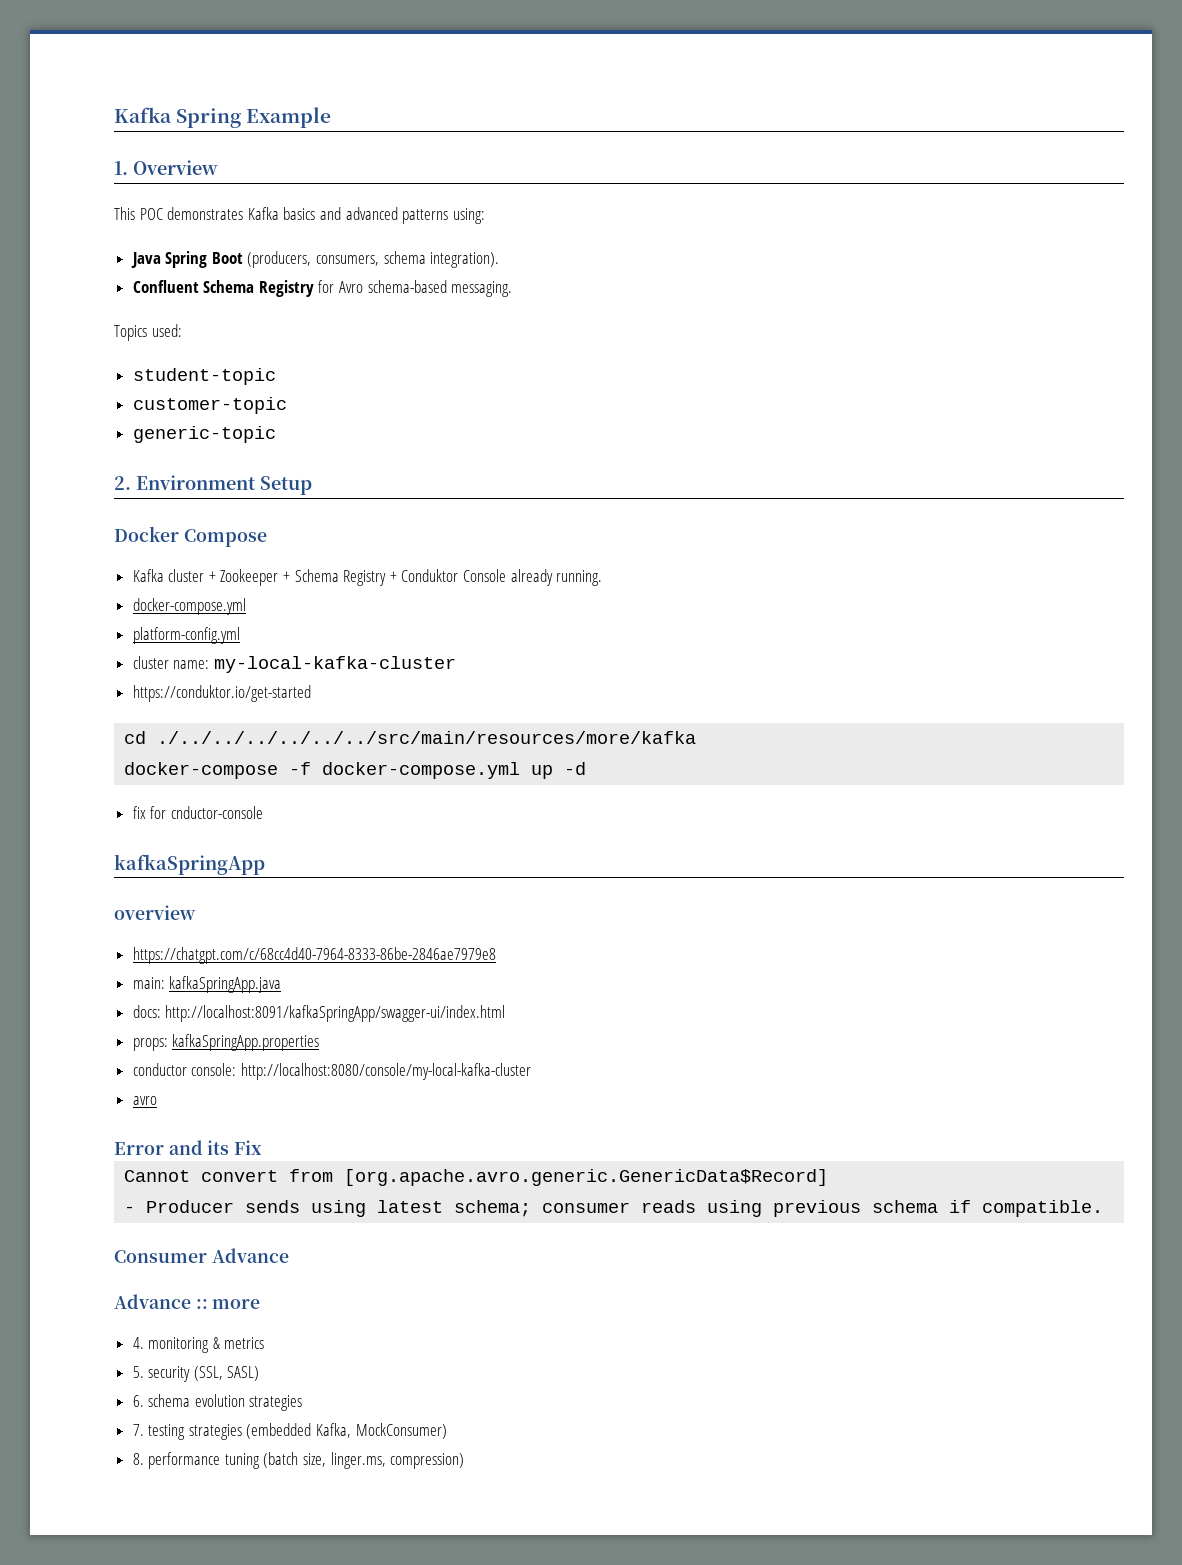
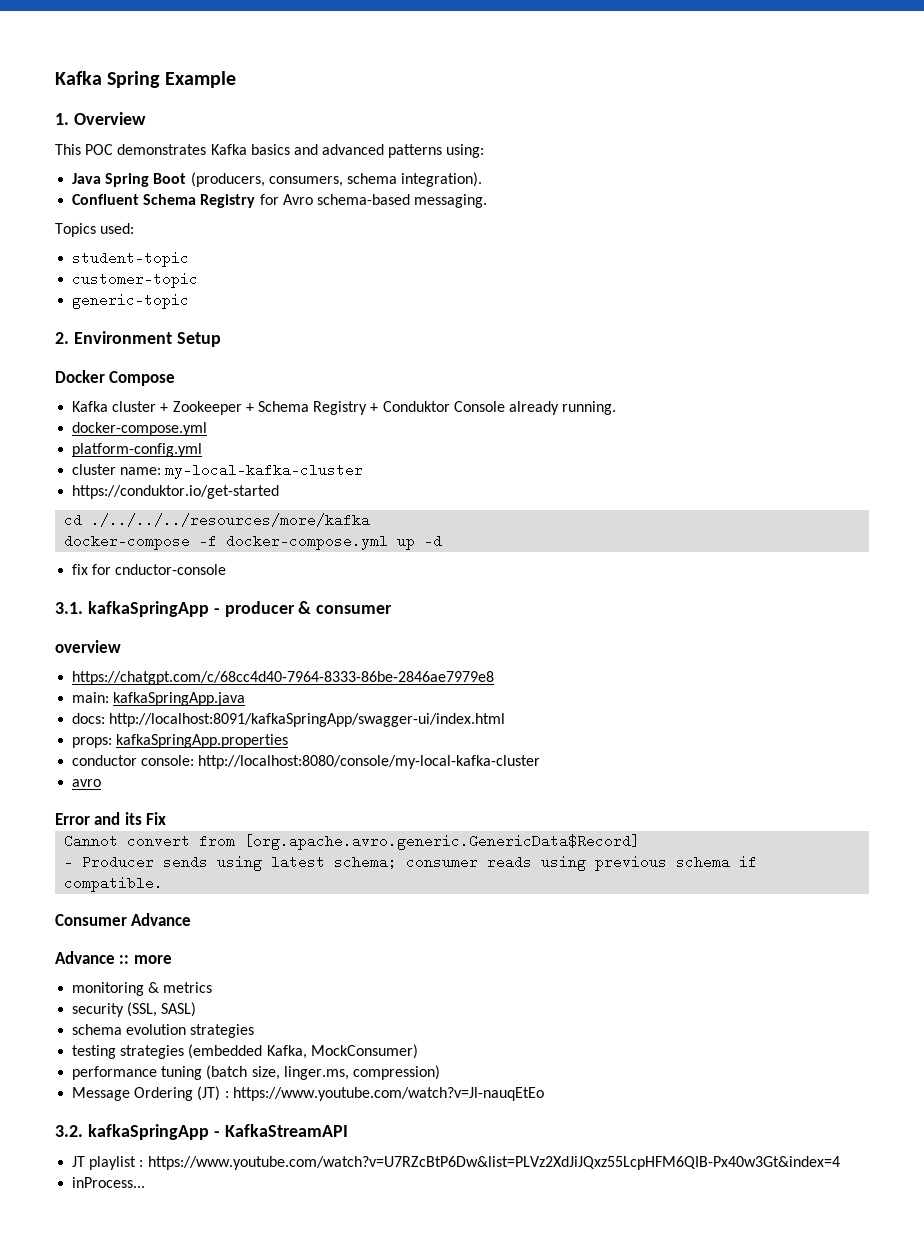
[157,731,697,744] ./../../../../../../src/main/resources/more/kafka -> [91,513,371,527] ./../../../resources/more/kafka
[114,854,265,875] kafkaSpringApp -> [55,601,393,617] 3.1. kafkaSpringApp - producer & consumer
[132,1337,144,1349] 4. -> (172, 959) none
[132,1366,144,1378] 5. -> (213, 987) none
[132,1395,144,1407] 6. -> (197, 1009) none
[132,1424,144,1436] 7. -> (255, 1031) none
[132,1453,144,1465] 8. -> (418, 1051) none
(465, 1461) none -> [72,1086,544,1101] [55,1124,348,1140] [72,1156,840,1170] [72,1177,146,1188] // Message Ordering (JT) : https://www.youtube.com/watch?v=Jl-nauqEtEo // 3.2. kafkaSpringApp - KafkaStreamAPI // JT playlist : https://www.youtube.com/watch?v=U7RZcBtP6Dw&list=PLVz2XdJiJQxz55LcpHFM6QIB-Px40w3Gt&index=4 // inProcess...

